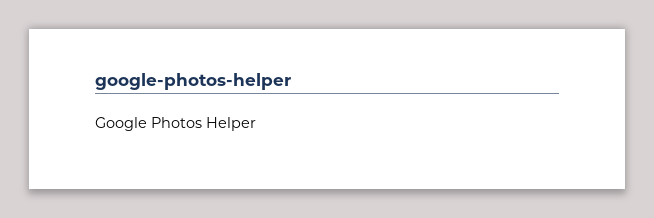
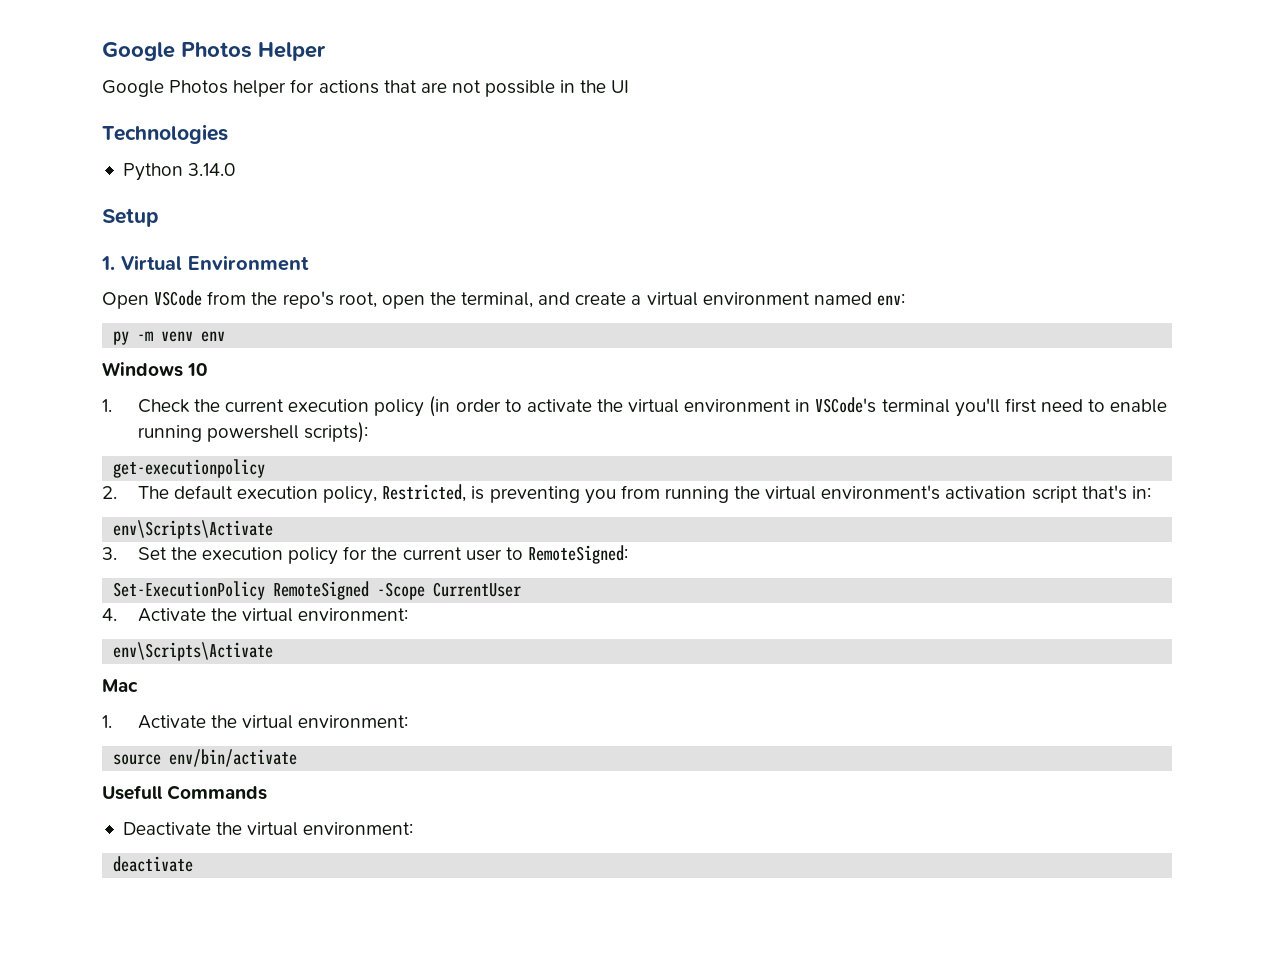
[95,73,291,90] [95,117,256,131] google-photos-helper // Google Photos Helper -> [102,42,326,61] [102,79,630,97] [102,124,228,144] [122,163,236,181] [102,208,159,227] [101,255,309,271] [102,290,905,309] [113,331,226,345] [102,362,208,377] [102,396,1168,417] [137,422,368,443] [113,459,266,478] [102,484,1151,504] [113,520,274,539] [102,545,628,565] [113,581,522,600] [102,608,409,622] [113,642,274,661] [102,679,138,692] [102,715,409,729] [113,749,298,767] [102,785,268,800] [122,822,414,836] [113,856,194,872] Google Photos Helper // Google Photos helper for actions that are not possible in the UI // Technologies // Python 3.14.0 // Setup // 1. Virtual Environment // Open VSCode from the repo's root, open the terminal, and create a virtual environment named env: // py -m venv env // Windows 10 // 1. Check the current execution policy (in order to activate the virtual environment in VSCode's terminal you'll first need to enable running powershell scripts): // get-executionpolicy // 2. The default execution policy, Restricted, is preventing you from running the virtual environment's activation script that's in: // env\Scripts\Activate // 3. Set the execution policy for the current user to RemoteSigned: // Set-ExecutionPolicy RemoteSigned -Scope CurrentUser // 4. Activate the virtual environment: // env\Scripts\Activate // Mac // 1. Activate the virtual environment: // source env/bin/activate // Usefull Commands // Deactivate the virtual environment: // deactivate

